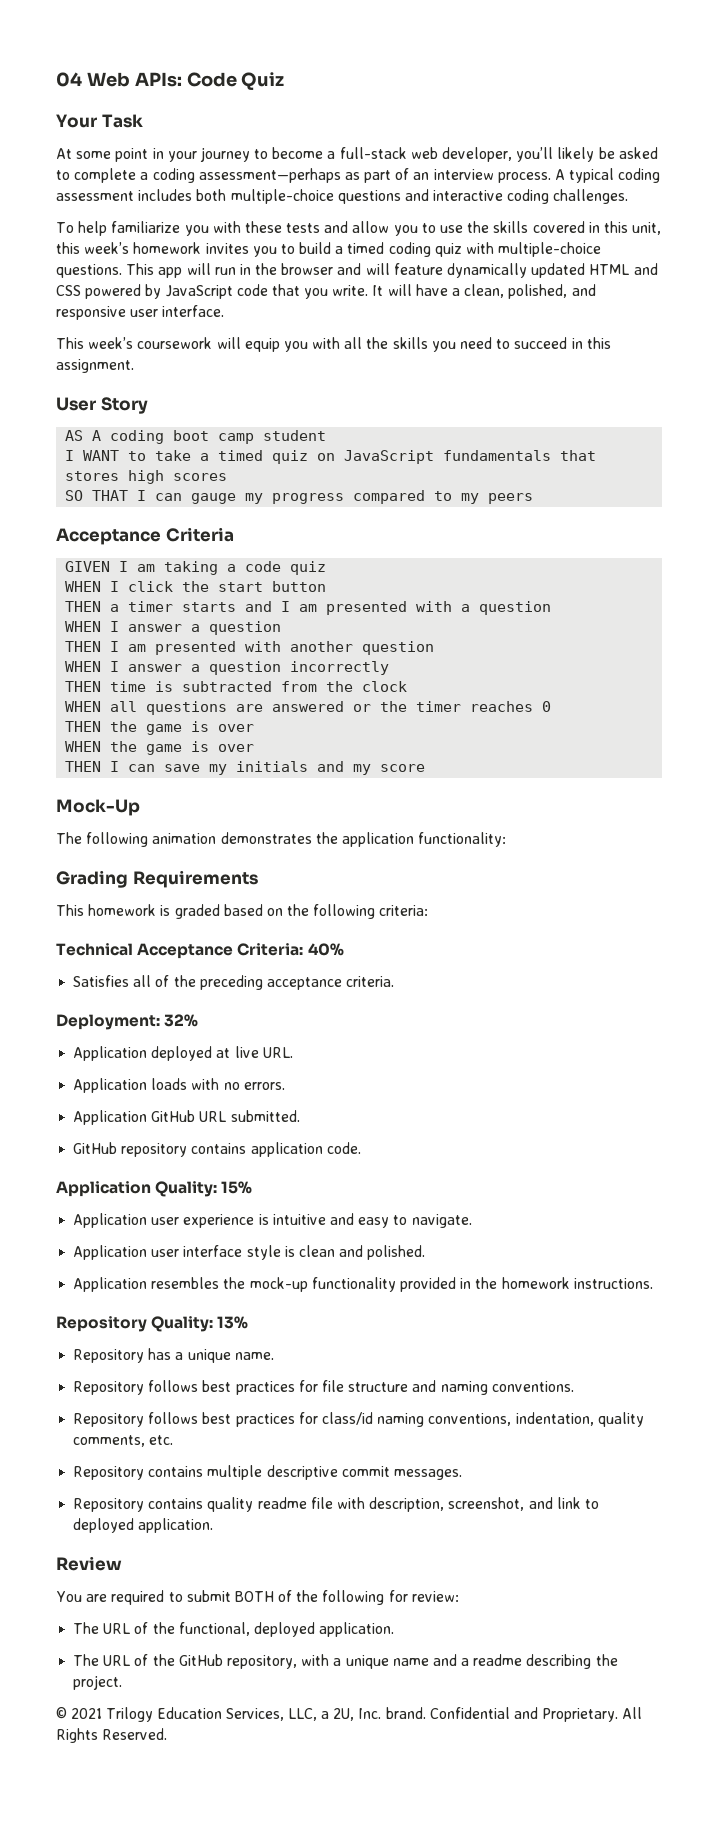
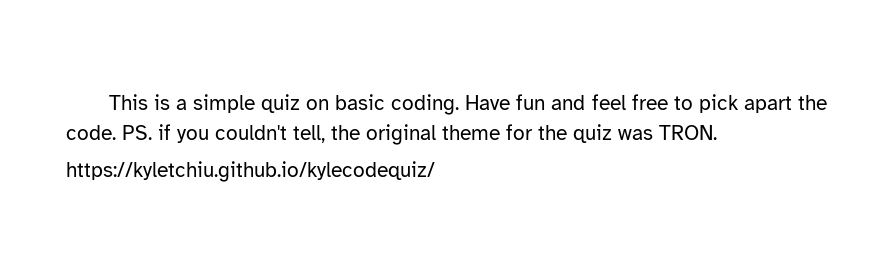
[56,72,285,90] [56,114,143,128] [56,147,658,162] [56,168,661,183] [56,189,629,204] [56,221,662,236] [56,242,602,257] [56,263,658,278] [56,284,596,299] [56,305,225,320] [56,337,611,352] [56,359,134,373] [56,397,148,414] [65,430,327,444] [65,450,597,464] [65,470,228,484] [65,490,534,504] [56,527,234,545] [65,561,327,575] [65,581,327,592] [65,601,552,615] [65,621,282,635] [65,641,435,655] [65,661,390,675] [65,681,408,692] [65,701,552,715] [65,721,255,735] [65,741,255,755] [65,761,426,775] [56,799,140,816] [56,832,507,847] [56,870,258,888] [56,904,429,919] [56,943,344,959] [73,975,395,990] [56,1014,199,1030] [73,1046,293,1061] [73,1078,285,1093] [73,1110,300,1125] [73,1142,361,1157] [56,1181,253,1197] [73,1213,472,1228] [73,1245,426,1260] [73,1277,653,1292] [56,1316,249,1332] [73,1348,274,1363] [73,1380,574,1395] [73,1412,644,1427] [73,1435,174,1447] [73,1465,462,1480] [73,1497,599,1512] [73,1518,214,1533] [56,1556,122,1571] [56,1590,459,1605] [73,1622,395,1637] [73,1654,618,1669] [73,1675,123,1690] [56,1707,643,1722] [56,1728,168,1743] 04 Web APIs: Code Quiz // Your Task // At some point in your journey to become a full-stack web developer, you’ll likely be asked to complete a coding assessment—perhaps as part of an interview process. A typical coding assessment includes both multiple-choice questions and interactive coding challenges. // To help familiarize you with these tests and allow you to use the skills covered in this unit, this week’s homework invites you to build a timed coding quiz with multiple-choice questions. This app will run in the browser and will feature dynamically updated HTML and CSS powered by JavaScript code that you write. It will have a clean, polished, and responsive user interface. // This week’s coursework will equip you with all the skills you need to succeed in this assignment. // User Story // AS A coding boot camp student // I WANT to take a timed quiz on JavaScript fundamentals that stores high scores // SO THAT I can gauge my progress compared to my peers // Acceptance Criteria // GIVEN I am taking a code quiz // WHEN I click the start button // THEN a timer starts and I am presented with a question // WHEN I answer a question // THEN I am presented with another question // WHEN I answer a question incorrectly // THEN time is subtracted from the clock // WHEN all questions are answered or the timer reaches 0 // THEN the game is over // WHEN the game is over // THEN I can save my initials and my score // Mock-Up // The following animation demonstrates the application functionality: // Grading Requirements // This homework is graded based on the following criteria: // Technical Acceptance Criteria: 40% // Satisfies all of the preceding acceptance criteria. // Deployment: 32% // Application deployed at live URL. // Application loads with no errors. // Application GitHub URL submitted. // GitHub repository contains application code. // Application Quality: 15% // Application user experience is intuitive and easy to navigate. // Application user interface style is clean and polished. // Application resembles the mock-up functionality provided in the homework instructions. // Repository Quality: 13% // Repository has a unique name. // Repository follows best practices for file structure and naming conventions. // Repository follows best practices for class/id naming conventions, indentation, quality comments, etc. // Repository contains multiple descriptive commit messages. // Repository contains quality readme file with description, screenshot, and link to deployed application. // Review // You are required to submit BOTH of the following for review: // The URL of the functional, deployed application. // The URL of the GitHub repository, with a unique name and a readme describing the project. // © 2021 Trilogy Education Services, LLC, a 2U, Inc. brand. Confidential and Proprietary. All Rights Reserved. -> [108,94,828,115] [66,124,717,145] [66,161,435,182] This is a simple quiz on basic coding. Have fun and feel free to pick apart the code. PS. if you couldn't tell, the original theme for the quiz was TRON. // https://kyletchiu.github.io/kylecodequiz/

